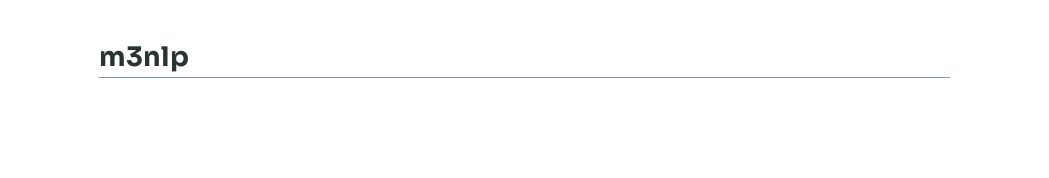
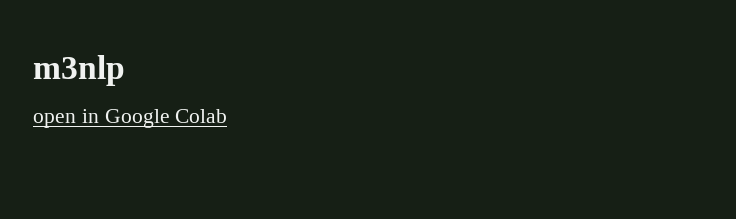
(189, 59) none -> [33,109,228,128] // open in Google Colab

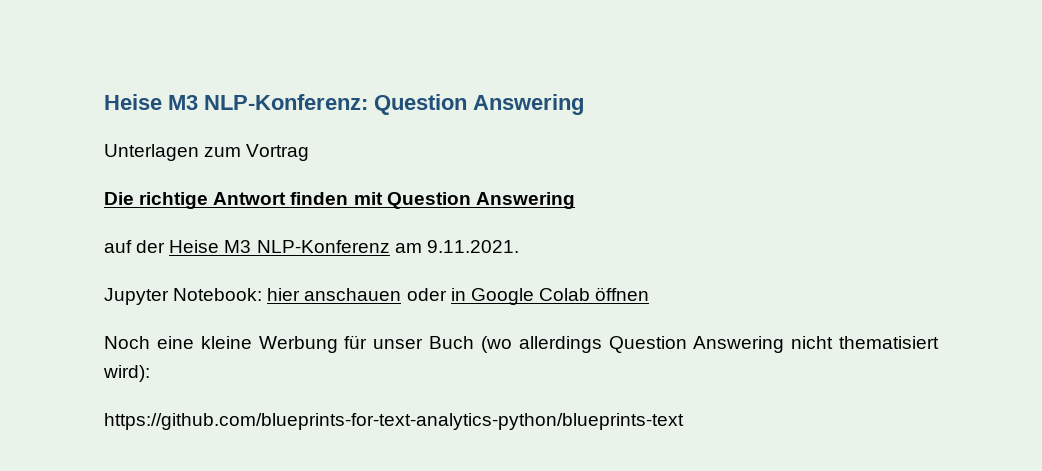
[33,55,125,86] [33,109,228,128] m3nlp // open in Google Colab -> [104,94,584,115] [104,144,310,161] [104,192,575,209] [104,240,519,253] [104,287,650,305] [104,335,940,353] [103,365,150,382] [104,413,684,430] Heise M3 NLP-Konferenz: Question Answering // Unterlagen zum Vortrag // Die richtige Antwort finden mit Question Answering // auf der Heise M3 NLP-Konferenz am 9.11.2021. // Jupyter Notebook: hier anschauen oder in Google Colab öffnen // Noch eine kleine Werbung für unser Buch (wo allerdings Question Answering nicht thematisiert wird): // https://github.com/blueprints-for-text-analytics-python/blueprints-text

